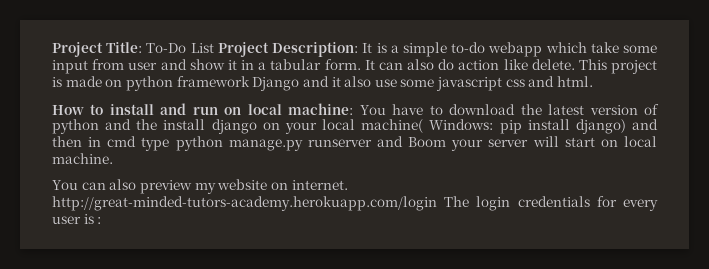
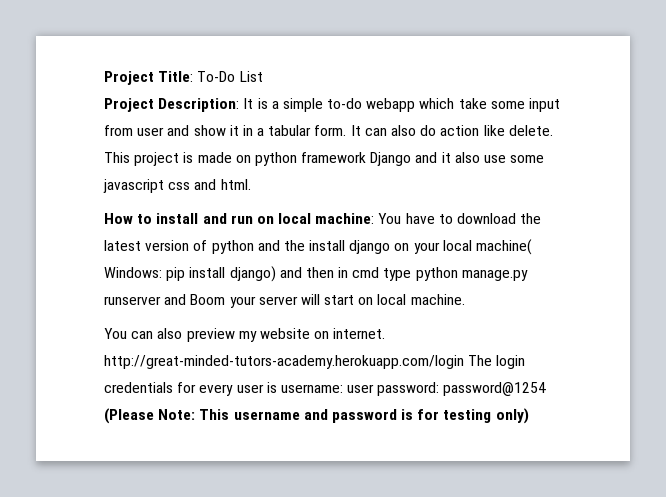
(214, 48) none -> (263, 76) //
[97,217,102,224] : -> [280,382,547,396] [104,408,529,424] username: user password: password@1254 (Please Note: This username and password is for testing only)

